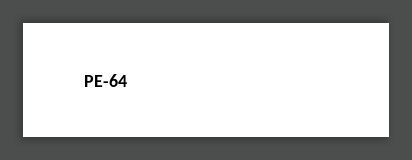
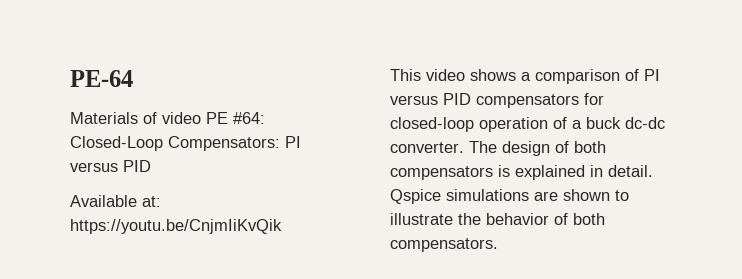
(127, 80) none -> [70,112,265,124] [70,136,301,151] [70,160,151,172] [70,195,161,207] [70,219,282,234] [390,69,660,84] [390,93,604,108] [390,117,665,132] [390,141,606,156] [390,165,653,180] [390,189,629,204] [390,213,605,225] [390,238,498,252] // Materials of video PE #64: Closed-Loop Compensators: PI versus PID // Available at: https://youtu.be/CnjmIiKvQik // This video shows a comparison of PI versus PID compensators for closed-loop operation of a buck dc-dc converter. The design of both compensators is explained in detail. Qspice simulations are shown to illustrate the behavior of both compensators.

